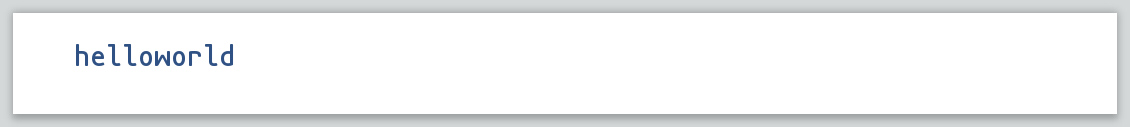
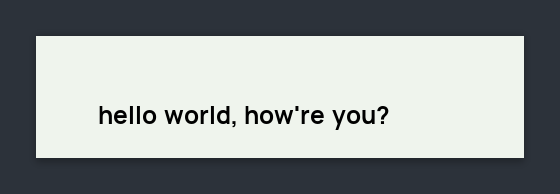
[74,44,235,66] helloworld -> [98,106,390,130] hello world, how're you?

